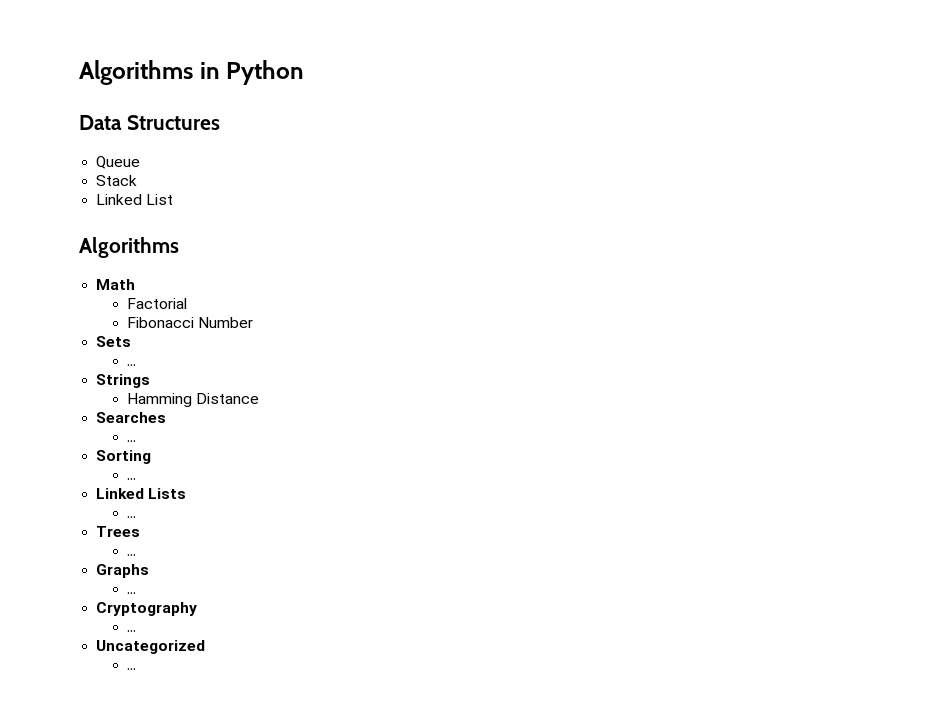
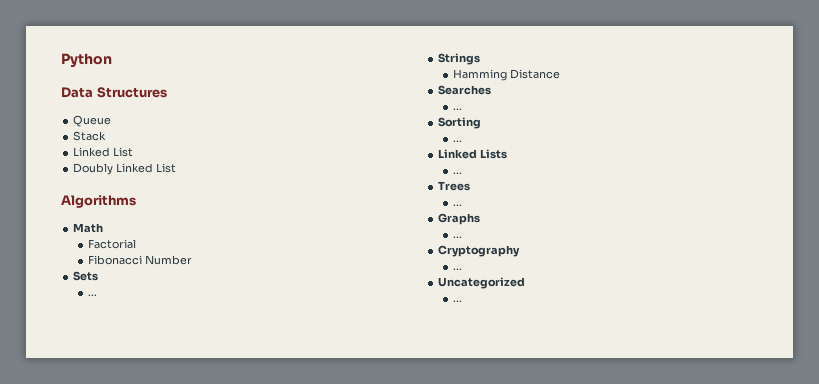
[79,60,220,85] Algorithms in -> (61, 60) none
(174, 199) none -> [73,163,177,175] // Doubly Linked List

